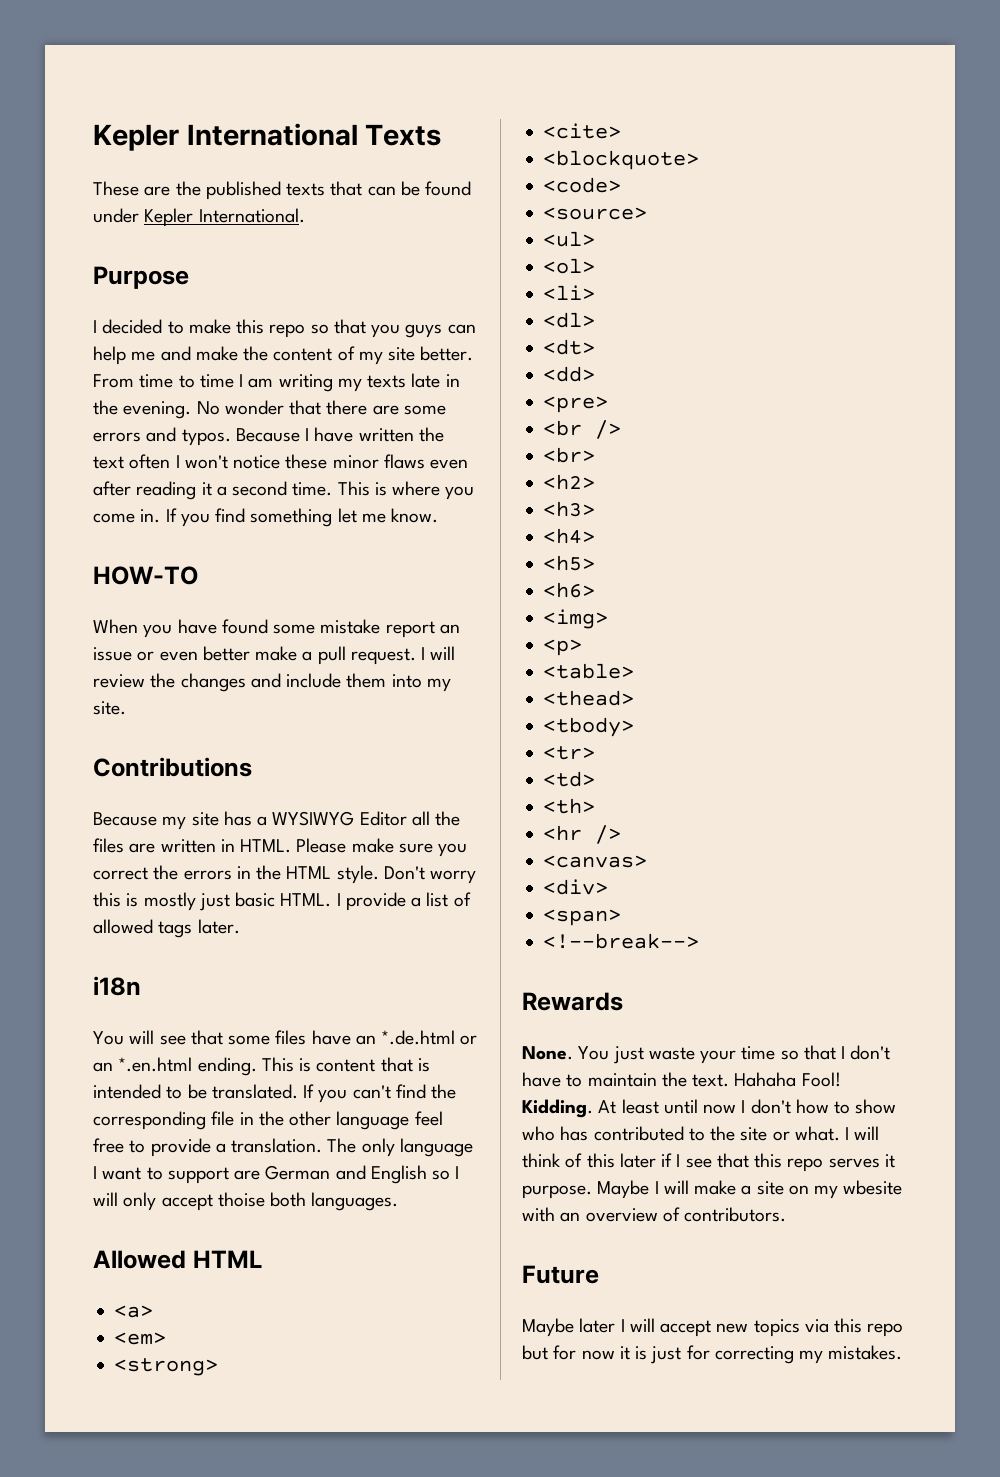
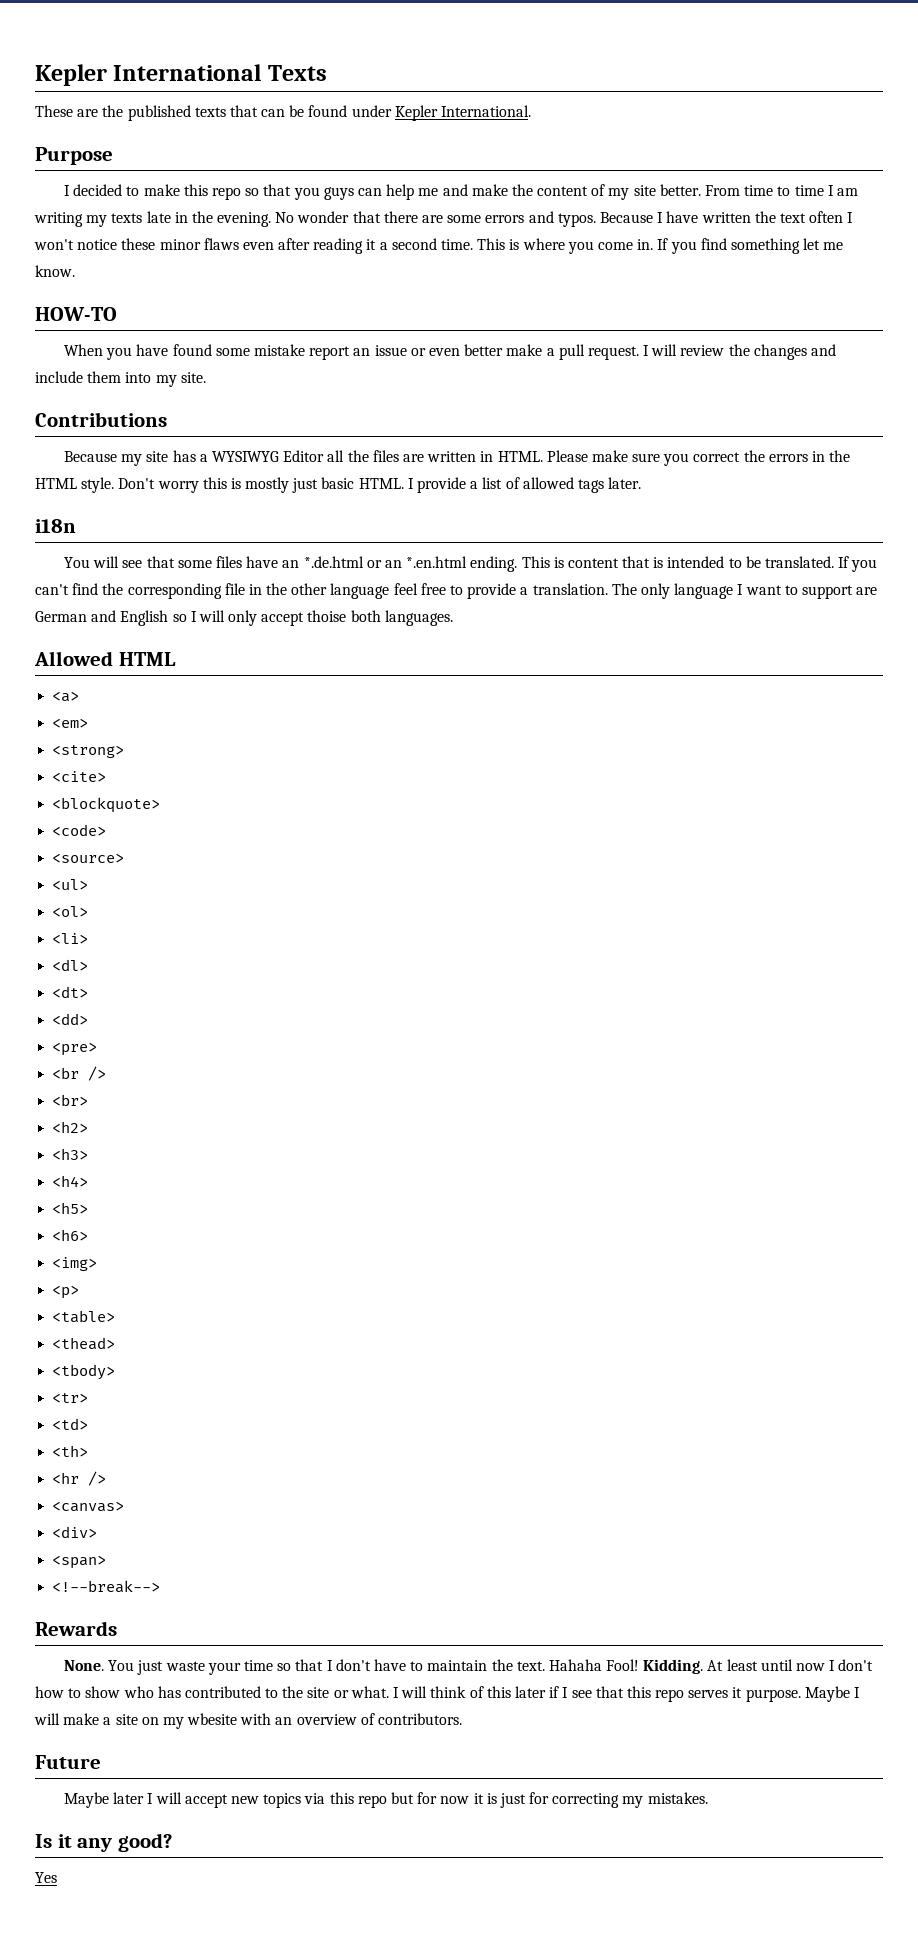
(903, 1352) none -> [35,1833,173,1852] [35,1872,57,1883] // Is it any good? // Yes

